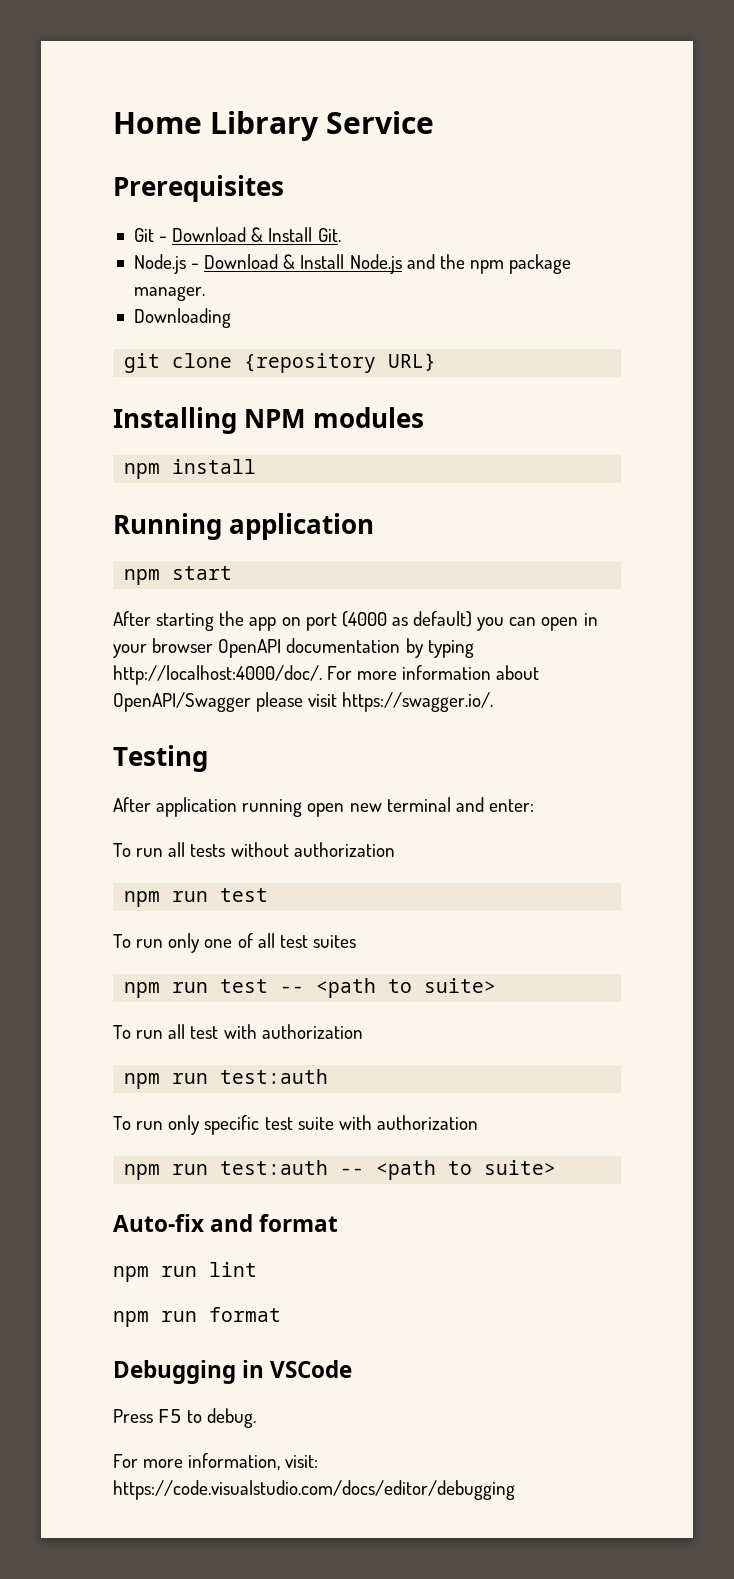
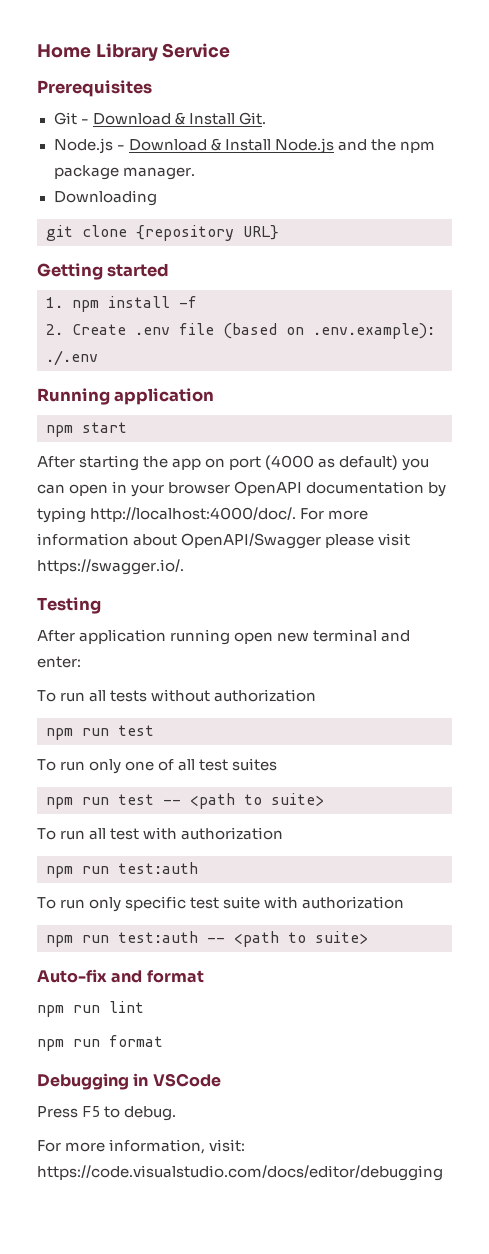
[113,407,425,434] Installing NPM modules // -> [37,263,170,280] [46,297,63,308] Getting started // 1.
(257, 466) none -> [179,296,197,308] [46,323,435,339] [46,350,98,366] -f // 2. Create .env file (based on .env.example): ./.env

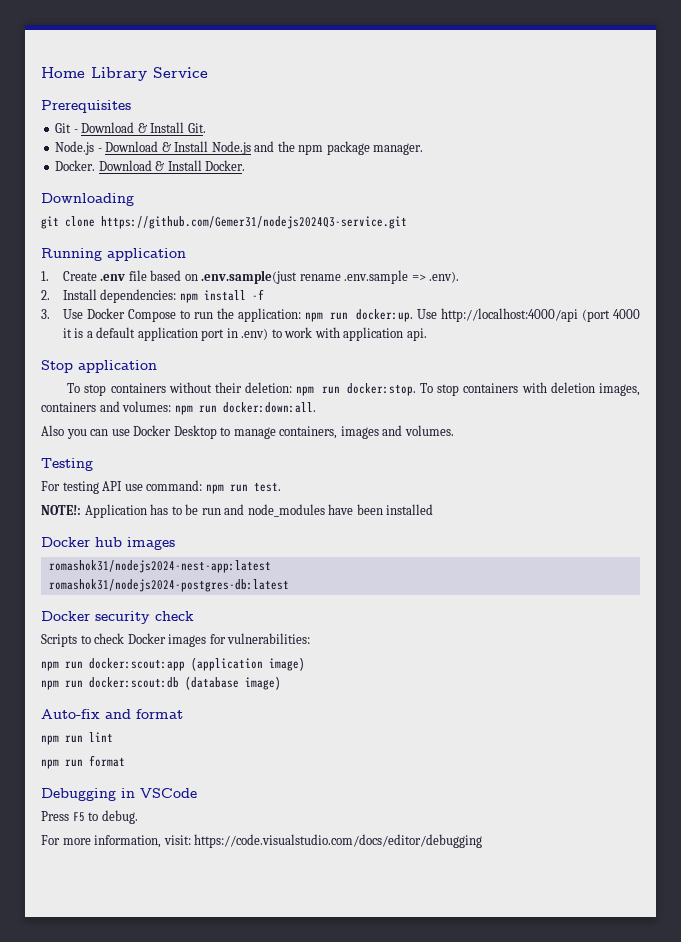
[53,190,157,206] [46,225,279,241] [37,263,170,280] [46,296,197,312] [46,323,435,339] [46,350,98,366] [37,388,215,405] [46,422,127,437] [37,455,430,471] [37,481,447,497] [37,507,369,523] [37,533,411,549] [37,559,184,575] [37,597,101,614] [37,629,411,645] [37,656,81,668] [37,689,317,702] [46,725,154,740] [37,758,278,774] [46,793,324,809] [37,827,284,840] [46,862,198,878] [37,896,405,912] [46,931,368,947] Downloading // git clone {repository URL} // Getting started // 1. npm install -f // 2. Create .env file (based on .env.example): ./.env // Running application // npm start // After starting the app on port (4000 as default) you can open in your browser OpenAPI documentation by typing http://localhost:4000/doc/. For more information about OpenAPI/Swagger please visit https://swagger.io/. // Testing // After application running open new terminal and enter: // To run all tests without authorization // npm run test // To run only one of all test suites // npm run test -- <path to suite> // To run all test with authorization // npm run test:auth // To run only specific test suite with authorization // npm run test:auth -- <path to suite> -> [55,160,246,171] [41,193,134,206] [41,216,407,229] [41,248,186,261] [41,270,460,284] [41,289,264,303] [41,308,640,322] [62,327,427,341] [41,360,157,373] [67,382,640,396] [41,401,316,415] [41,425,454,439] [41,458,93,471] [41,480,281,494] [41,504,434,518] [41,537,175,550] [48,560,271,573] [48,579,289,592] [41,611,194,624] [41,633,311,647] [41,657,305,671] [41,676,281,690] Docker. Download & Install Docker. // Downloading // git clone https://github.com/Gemer31/nodejs2024Q3-service.git // Running application // 1. Create .env file based on .env.sample(just rename .env.sample => .env). // 2. Install dependencies: npm install -f // 3. Use Docker Compose to run the application: npm run docker:up. Use http://localhost:4000/api (port 4000 it is a default application port in .env) to work with application api. // Stop application // To stop containers without their deletion: npm run docker:stop. To stop containers with deletion images, containers and volumes: npm run docker:down:all. // Also you can use Docker Desktop to manage containers, images and volumes. // Testing // For testing API use command: npm run test. // NOTE!: Application has to be run and node_modules have been installed // Docker hub images // romashok31/nodejs2024-nest-app:latest // romashok31/nodejs2024-postgres-db:latest // Docker security check // Scripts to check Docker images for vulnerabilities: // npm run docker:scout:app (application image) // npm run docker:scout:db (database image)

